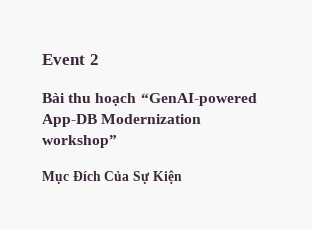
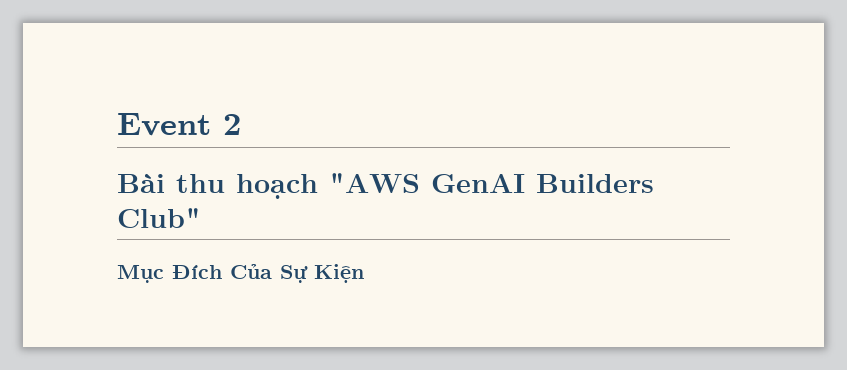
[140,93,257,106] [42,114,202,127] [42,135,117,148] “GenAI-powered App-DB Modernization workshop” -> [329,173,654,193] [117,208,201,228] "AWS GenAI Builders Club"

